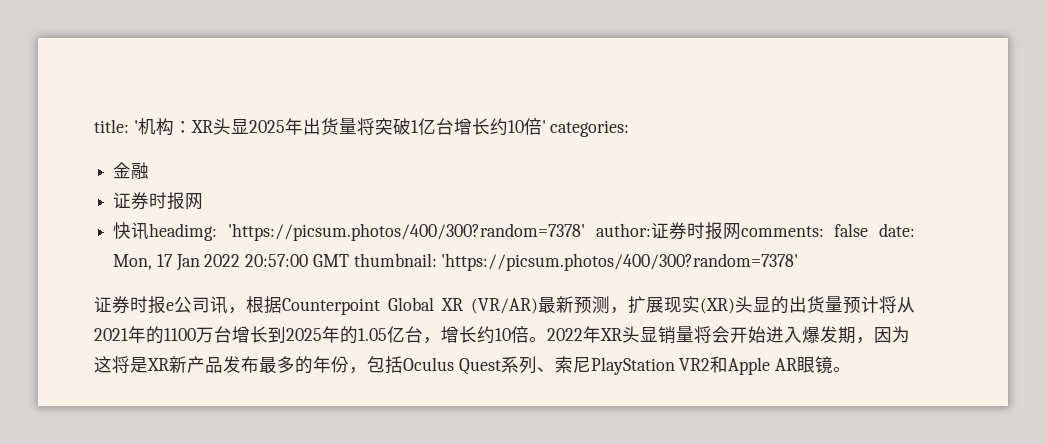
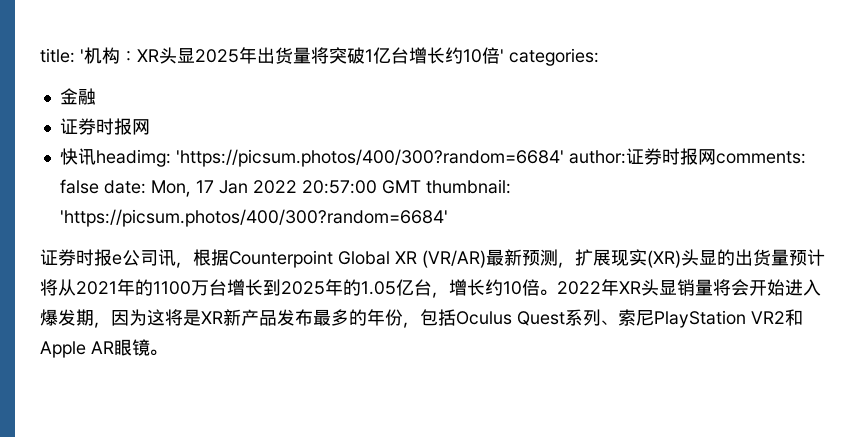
[227,223,585,241] 'https://picsum.photos/400/300?random=7378' -> [175,149,564,167] 'https://picsum.photos/400/300?random=6684'
[441,253,799,271] 'https://picsum.photos/400/300?random=7378' -> [59,209,448,227] 'https://picsum.photos/400/300?random=6684'

